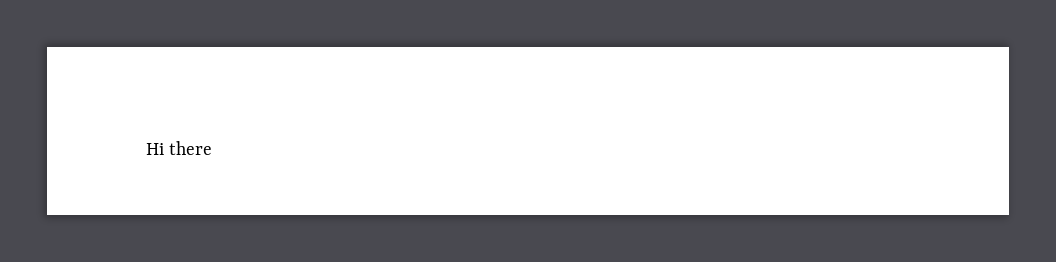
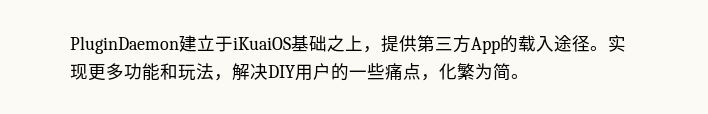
[146,141,213,155] Hi there -> [70,35,626,54] [70,63,529,81] PluginDaemon建立于iKuaiOS基础之上，提供第三方App的载入途径。实现更多功能和玩法，解决DIY用户的一些痛点，化繁为简。

